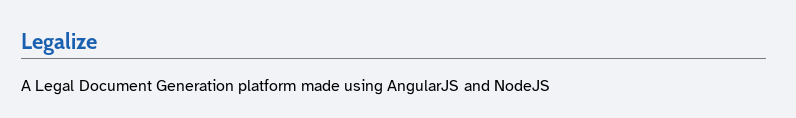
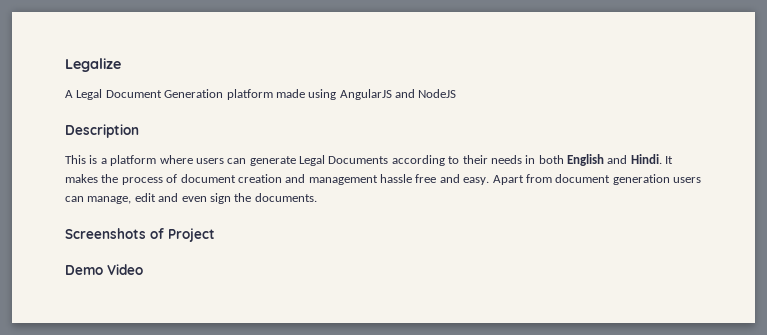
(550, 85) none -> [65,124,139,138] [65,154,674,166] [65,174,701,185] [65,193,317,204] [65,228,215,242] [65,264,143,275] // Description // This is a platform where users can generate Legal Documents according to their needs in both English and Hindi. It makes the process of document creation and management hassle free and easy. Apart from document generation users can manage, edit and even sign the documents. // Screenshots of Project // Demo Video

